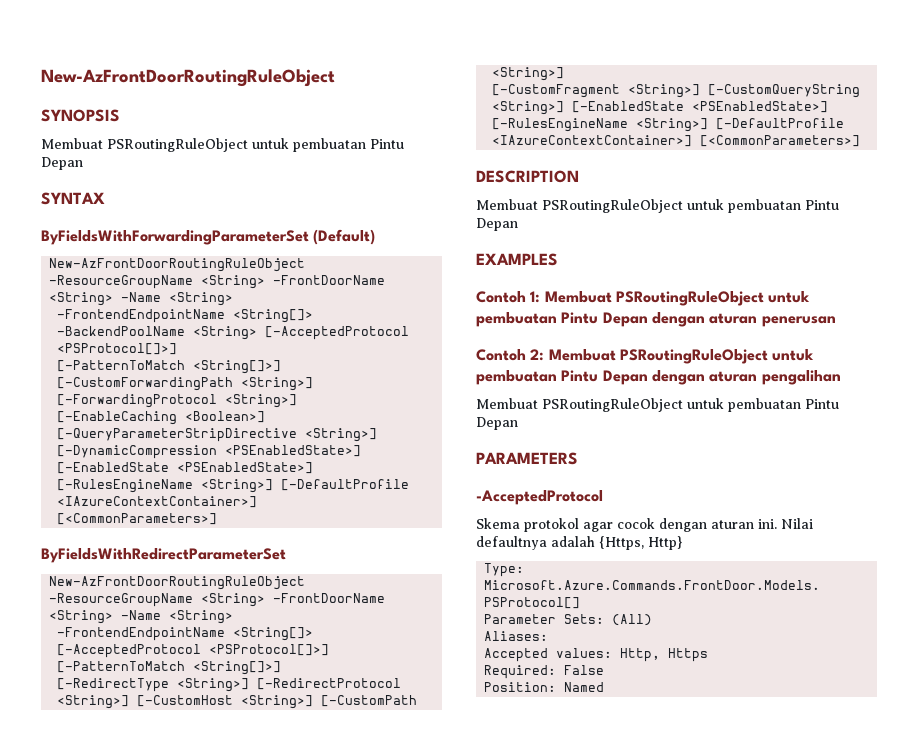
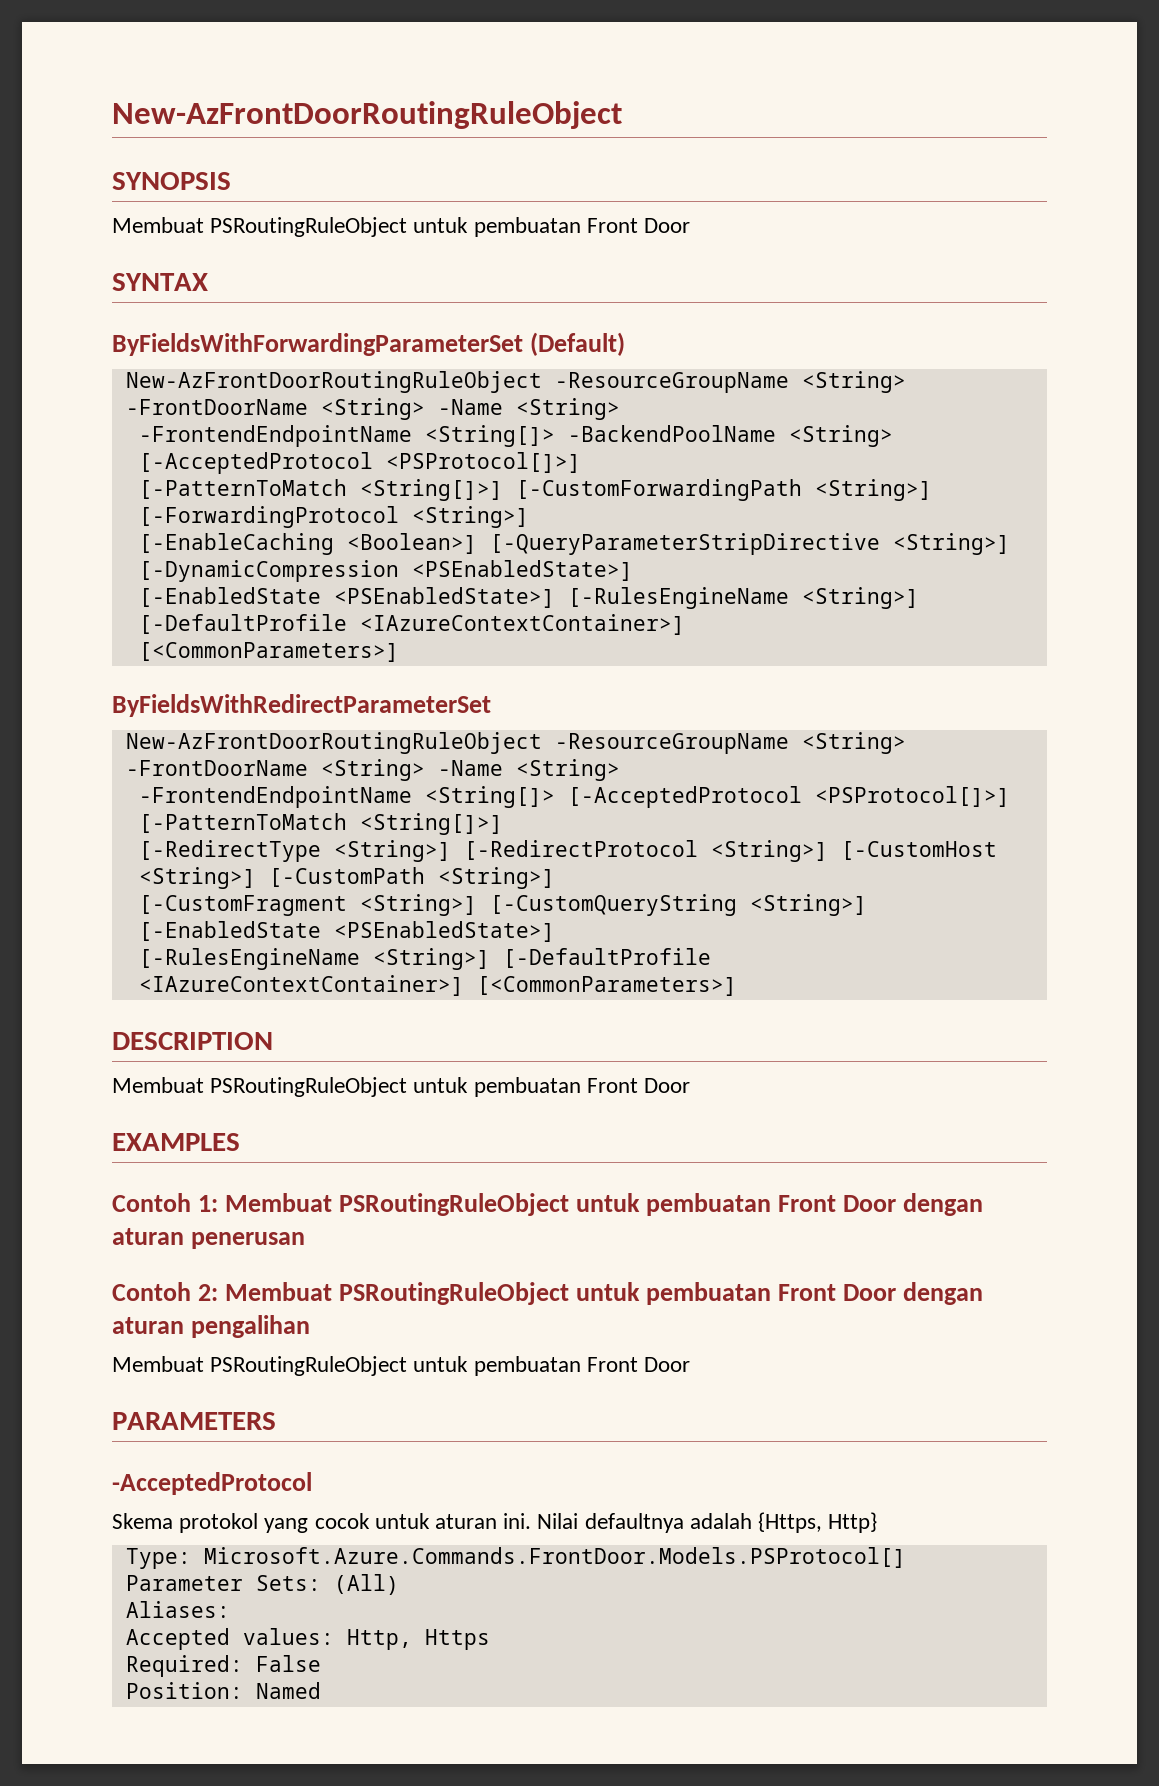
[370,139,404,149] [41,157,83,170] Pintu Depan -> [586,218,691,233] Front Door
[805,200,839,210] [476,218,518,231] Pintu Depan -> [586,1078,691,1093] Front Door
[561,312,648,327] Pintu Depan -> [778,1195,897,1212] Front Door
[561,370,648,385] Pintu Depan -> [778,1284,897,1301] Front Door
[805,399,839,409] [476,417,518,430] Pintu Depan -> [586,1357,691,1372] Front Door
[583,518,707,532] agar cocok dengan -> [264,1513,430,1533] yang cocok untuk

